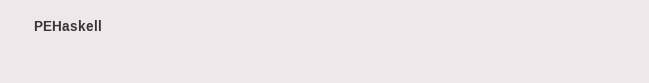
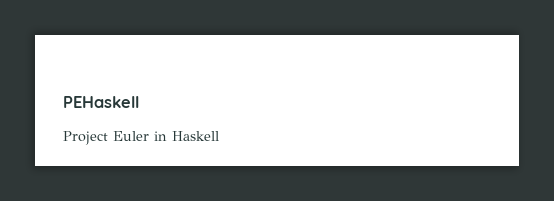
(102, 25) none -> [63,131,219,145] // Project Euler in Haskell

